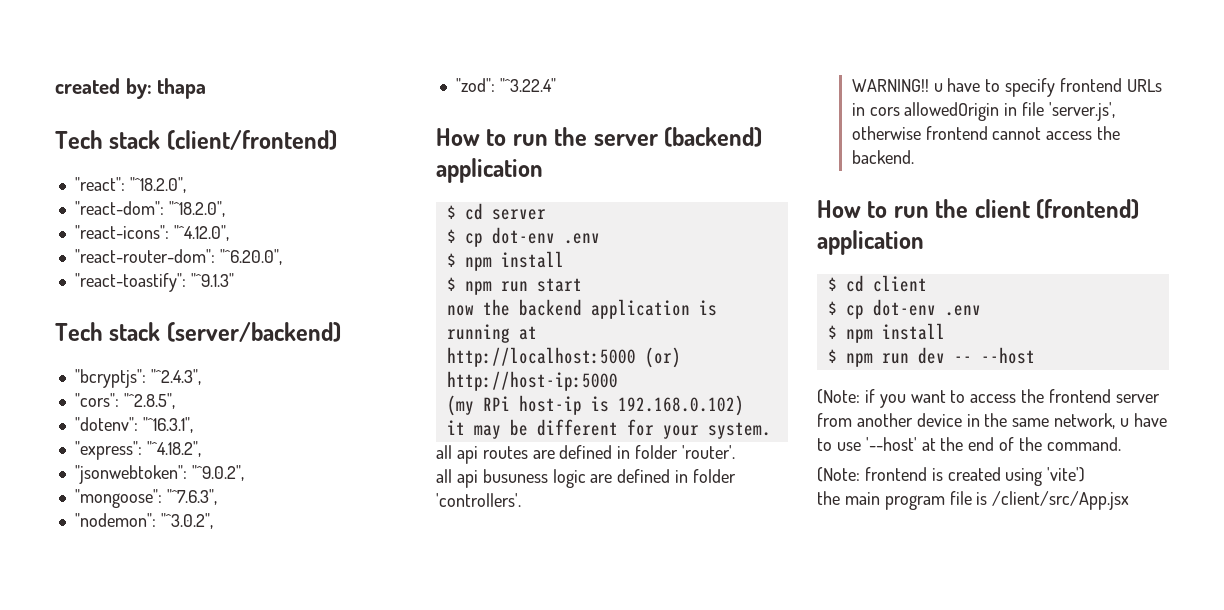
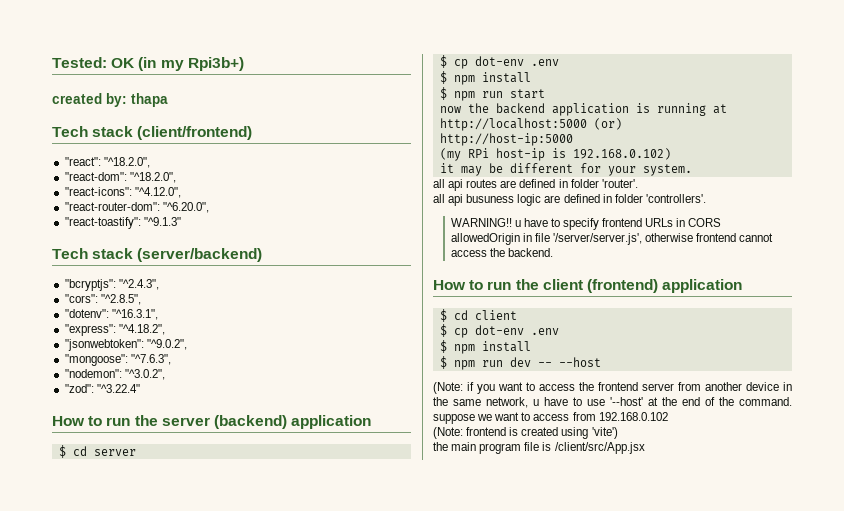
(55, 86) none -> [52,57,244,71] Tested: OK (in my Rpi3b+) //
[869,107,900,116] cors -> [688,218,722,227] CORS
[1049,102,1116,121] 'server.js', -> [552,233,642,245] '/server/server.js',
(1121, 444) none -> [433,412,668,424] suppose we want to access from 192.168.0.102

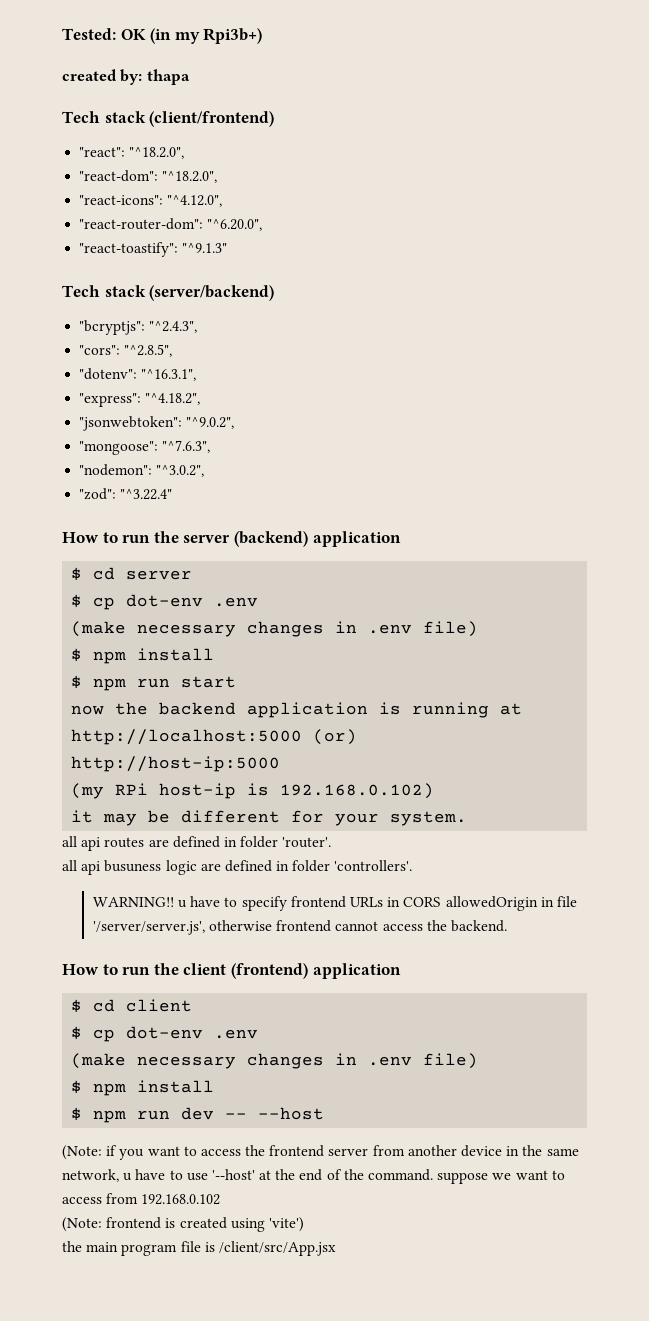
(559, 62) none -> [71,621,479,637] // (make necessary changes in .env file)
(559, 331) none -> [71,1053,479,1069] // (make necessary changes in .env file)

